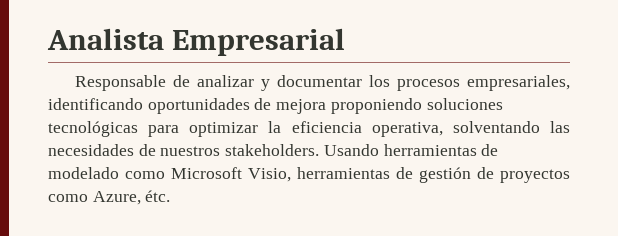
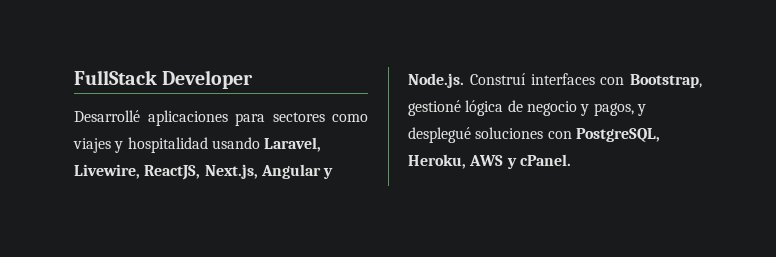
[47,28,346,56] [74,75,570,91] [48,98,503,114] [48,121,570,137] [48,144,499,156] [48,167,570,183] [48,190,171,205] Analista Empresarial // Responsable de analizar y documentar los procesos empresariales, identificando oportunidades de mejora proponiendo soluciones tecnológicas para optimizar la eficiencia operativa, solventando las necesidades de nuestros stakeholders. Usando herramientas de modelado como Microsoft Visio, herramientas de gestión de proyectos como Azure, étc. -> [74,70,254,89] [74,110,368,126] [73,137,322,153] [74,164,334,180] [408,73,702,88] [408,100,646,116] [408,127,660,143] [408,154,571,169] FullStack Developer // Desarrollé aplicaciones para sectores como viajes y hospitalidad usando Laravel, Livewire, ReactJS, Next.js, Angular y Node.js. Construí interfaces con Bootstrap, gestioné lógica de negocio y pagos, y desplegué soluciones con PostgreSQL, Heroku, AWS y cPanel.

